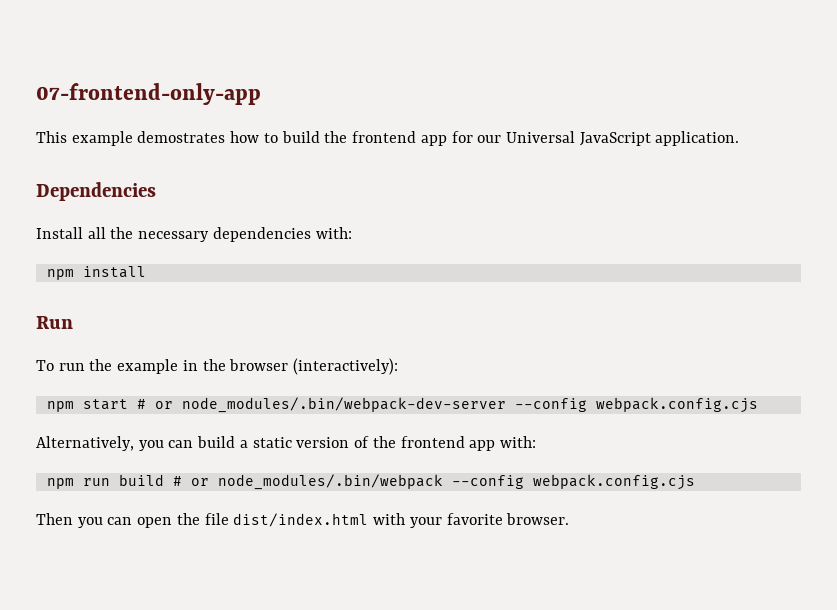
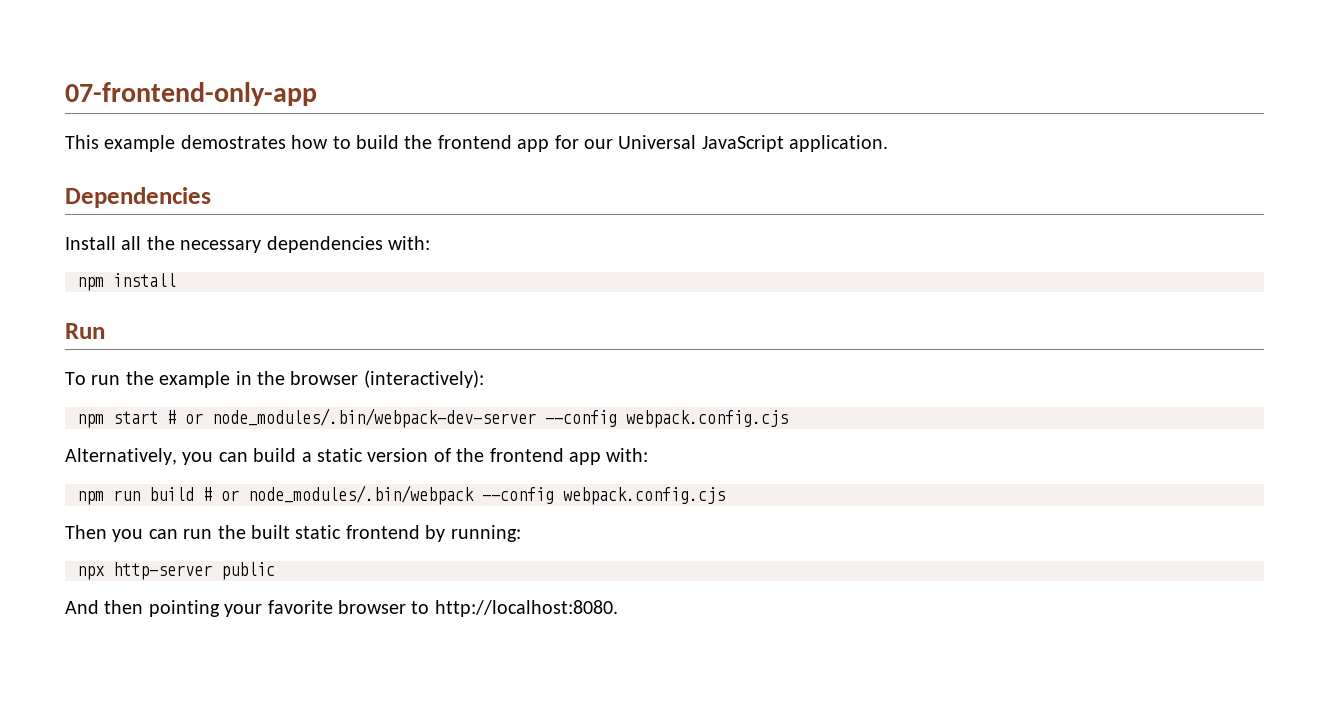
[137,513,570,528] open the file dist/index.html with your favorite browser. -> [183,525,521,542] [77,562,275,580] [65,600,618,617] run the built static frontend by running: // npx http-server public // And then pointing your favorite browser to http://localhost:8080.

